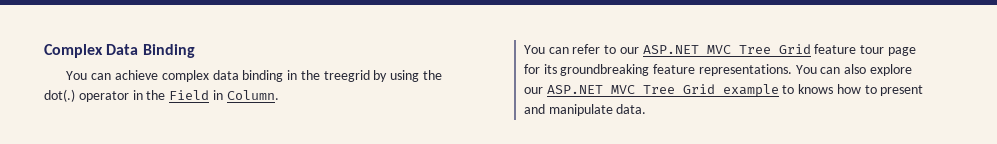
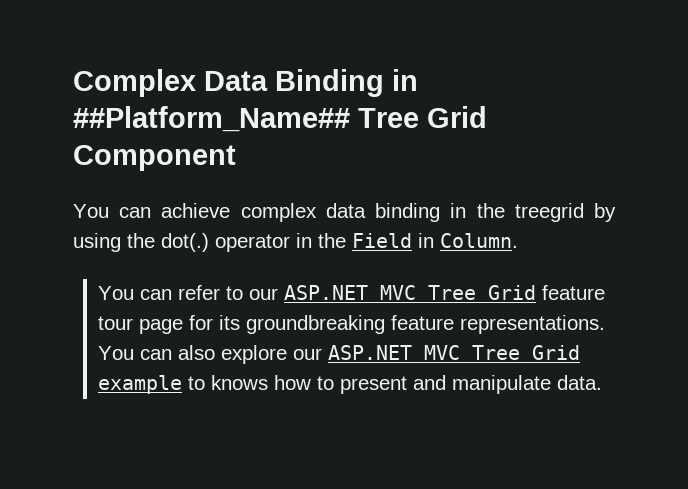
(195, 51) none -> [392,69,418,91] [73,106,487,132] [73,145,236,171] in ##Platform_Name## Tree Grid Component

